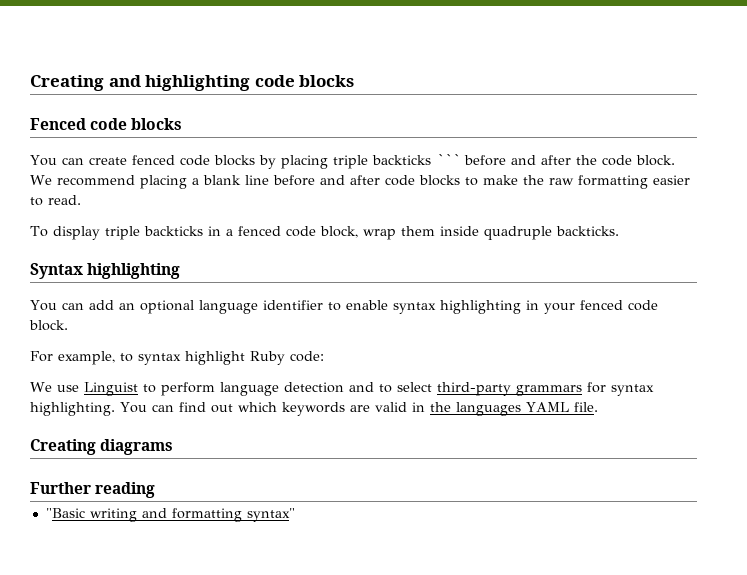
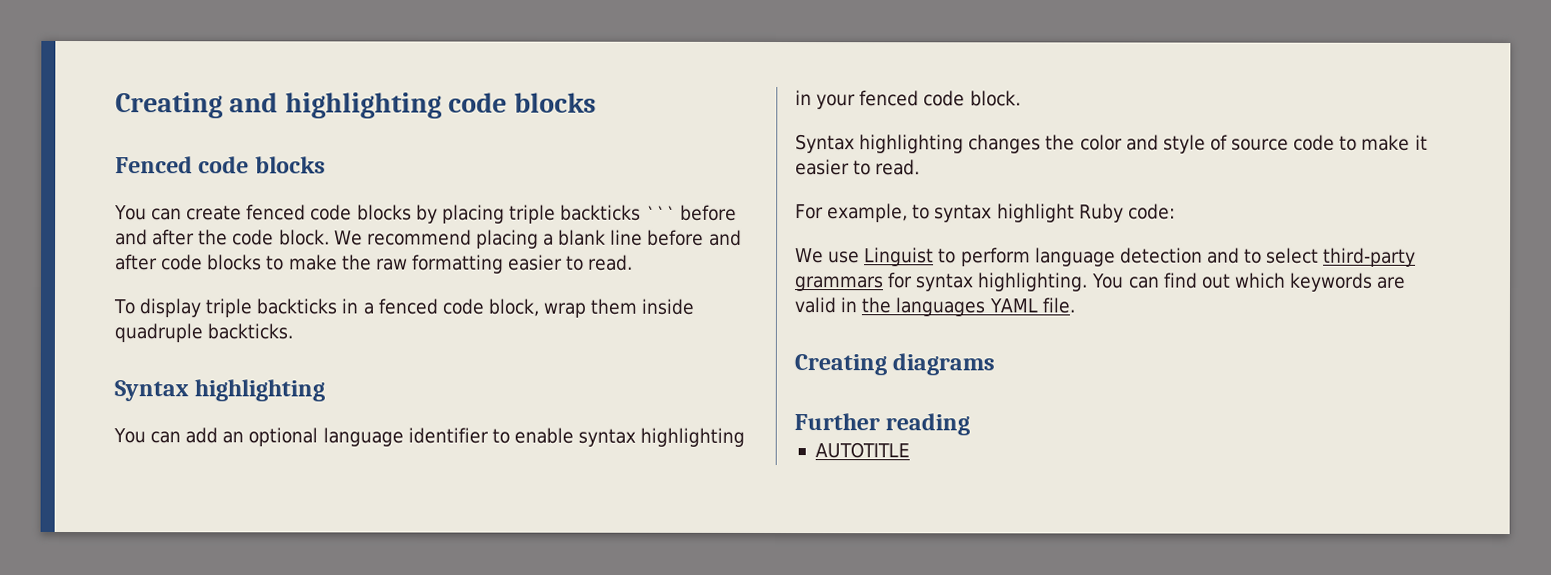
(68, 325) none -> [795,134,1428,154] [795,159,921,176] // Syntax highlighting changes the color and style of source code to make it easier to read.
[45,508,295,522] "Basic writing and formatting syntax" -> [814,442,910,459] AUTOTITLE

